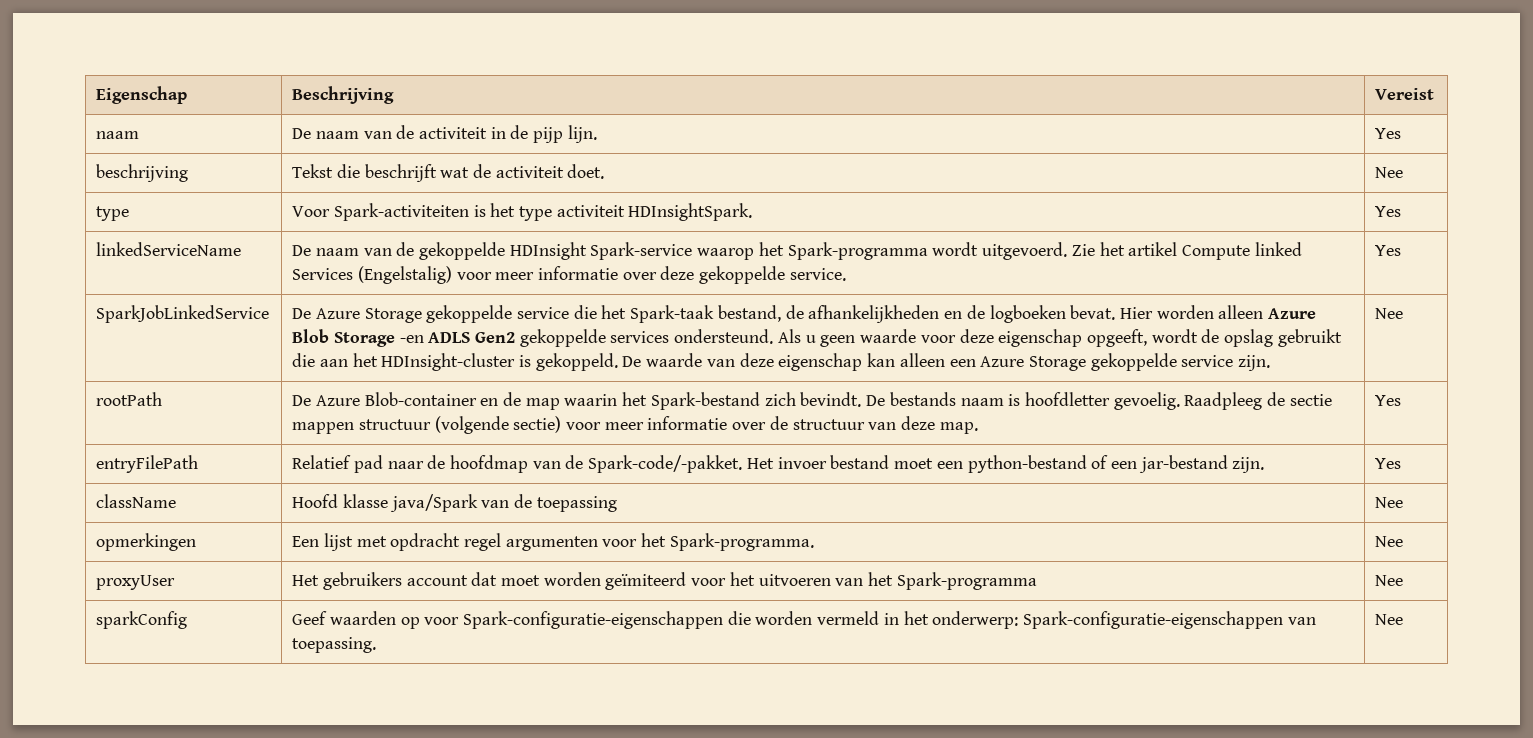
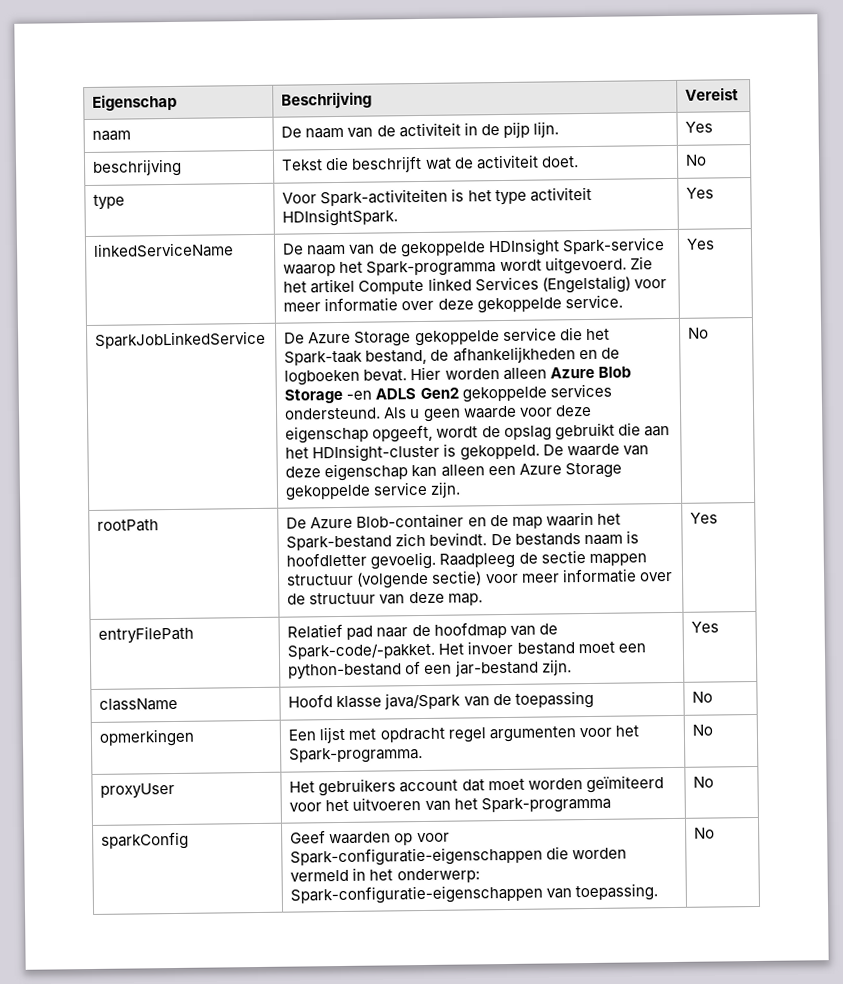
[1375,167,1404,178] Nee -> [685,154,708,166] No
[1375,308,1404,319] Nee -> [688,327,710,339] No
[1375,497,1404,508] Nee -> [692,691,714,703] No
[1375,536,1404,547] Nee -> [692,724,714,736] No
[1375,575,1404,586] Nee -> [693,776,715,788] No
[1375,614,1404,625] Nee -> [694,827,716,839] No

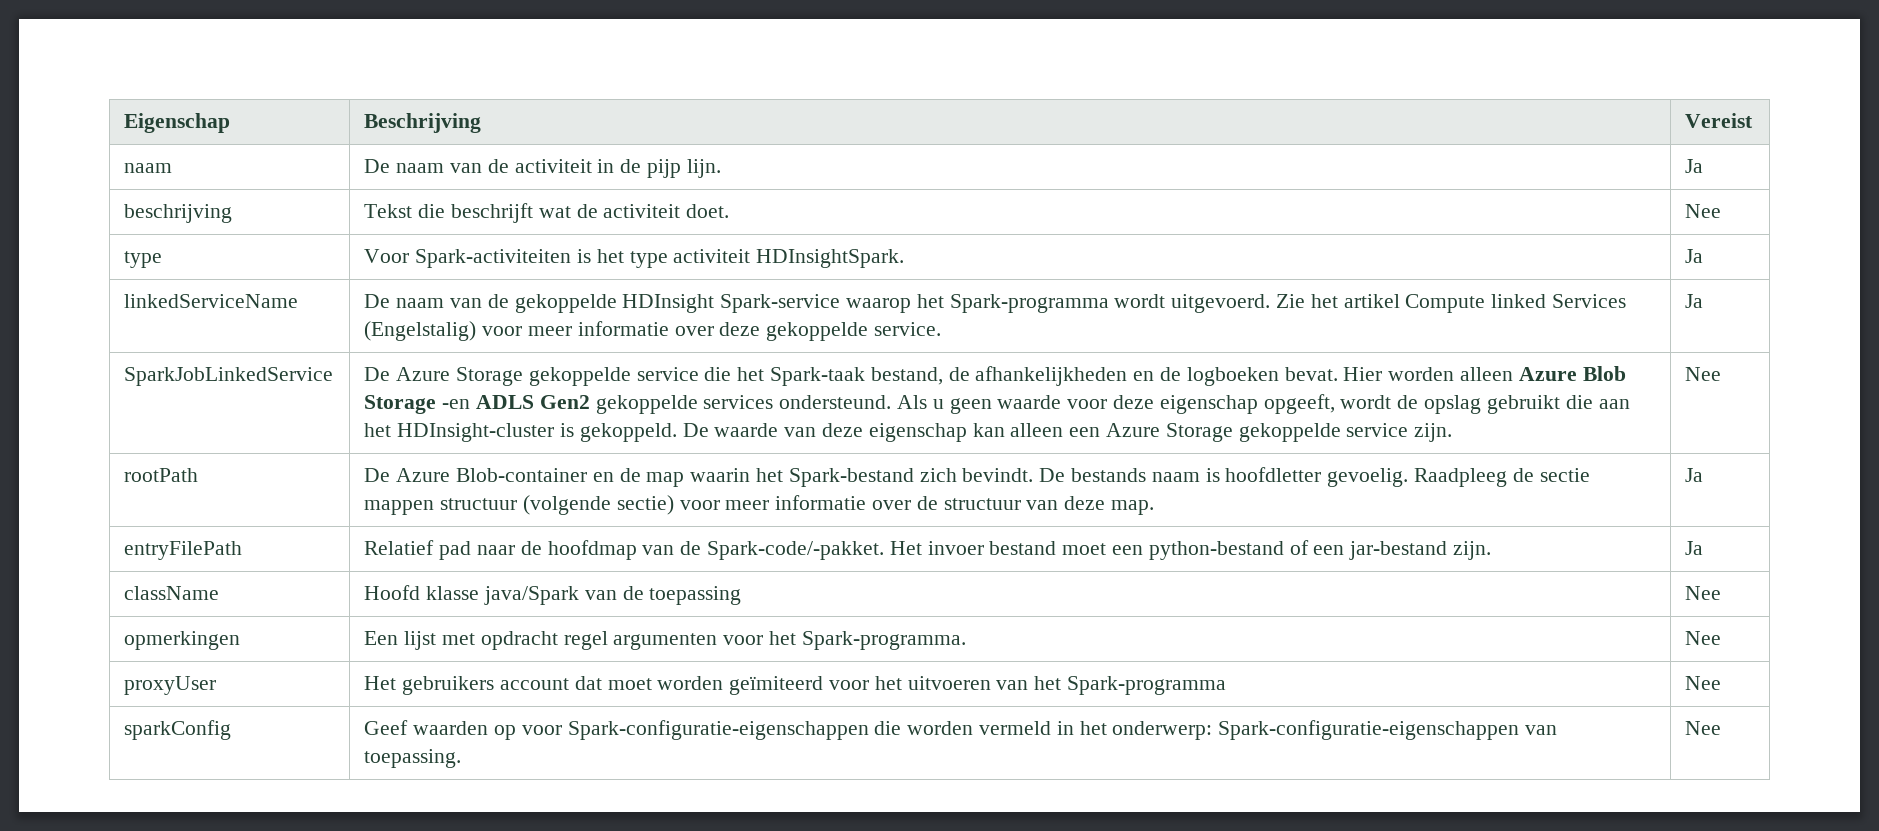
[685,121,714,133] Yes -> [1685,159,1704,173] Ja
[685,154,708,166] No -> [1685,204,1722,218] Nee
[686,187,715,199] Yes -> [1685,249,1704,263] Ja
[686,238,716,250] Yes -> [1685,294,1704,308] Ja
[688,327,710,339] No -> [1685,367,1722,381] Nee
[690,512,719,524] Yes -> [1685,468,1704,482] Ja
[691,621,720,633] Yes -> [1685,541,1704,555] Ja
[692,691,714,703] No -> [1685,586,1722,600] Nee
[692,724,714,736] No -> [1685,631,1722,645] Nee
[693,776,715,788] No -> [1685,676,1722,690] Nee
[694,827,716,839] No -> [1685,721,1722,735] Nee

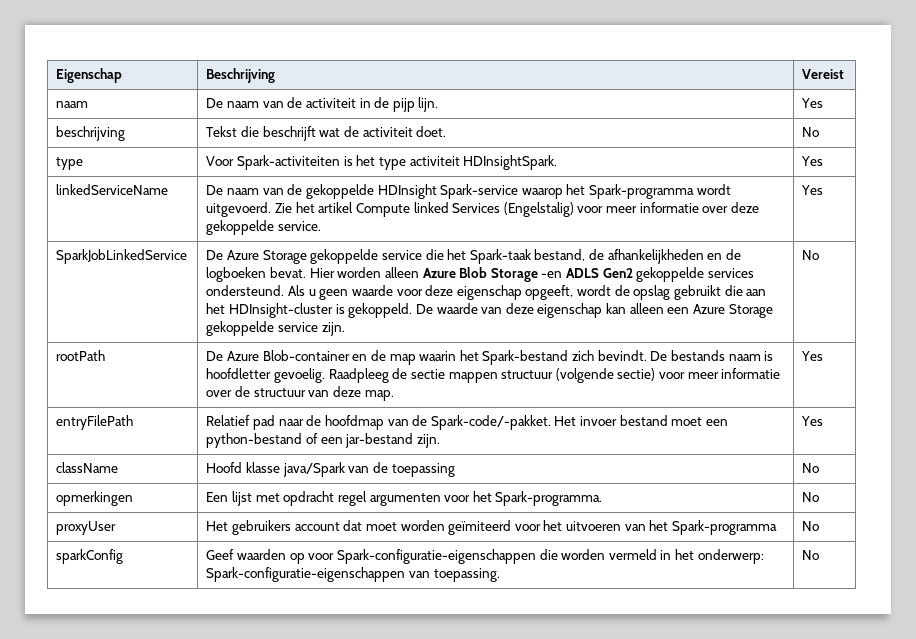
[1685,159,1704,173] Ja -> [801,98,824,108] Yes
[1685,204,1722,218] Nee -> [802,127,820,137] No
[1685,249,1704,263] Ja -> [801,156,824,166] Yes
[1685,294,1704,308] Ja -> [801,185,824,195] Yes
[1685,367,1722,381] Nee -> [802,250,820,260] No
[1685,468,1704,482] Ja -> [801,351,824,361] Yes
[1685,541,1704,555] Ja -> [801,416,824,426] Yes
[1685,586,1722,600] Nee -> [802,463,820,473] No
[1685,631,1722,645] Nee -> [802,492,820,502] No
[1685,676,1722,690] Nee -> [802,521,820,531] No
[1685,721,1722,735] Nee -> [802,550,820,560] No

